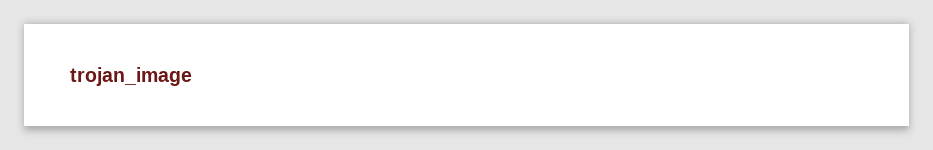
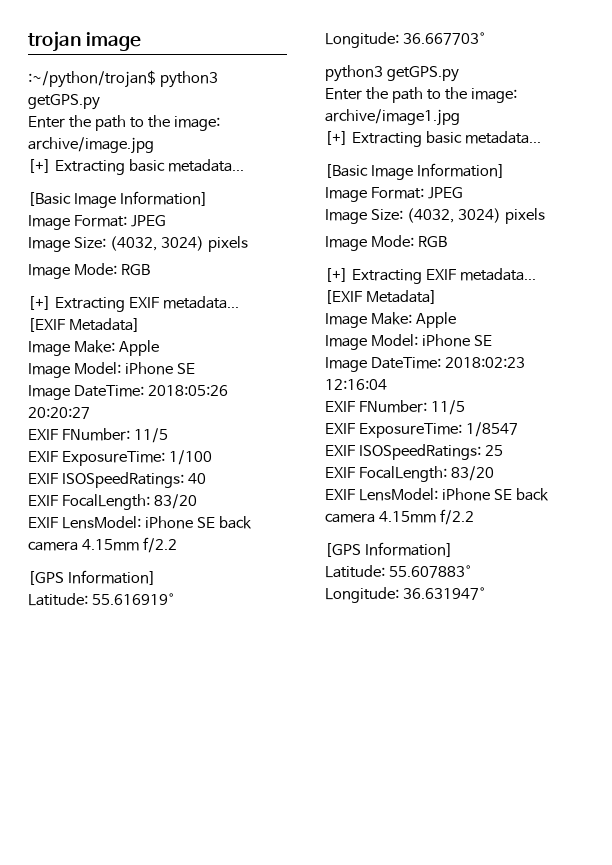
[70,67,192,86] trojan_image -> [28,31,141,52] [28,70,218,88] [28,94,100,110] [28,115,220,131] [28,137,154,154] [28,159,244,175] [28,191,208,208] [28,215,166,230] [28,236,248,252] [28,263,150,279] [28,296,239,312] [28,318,140,332] [28,340,159,356] [28,362,195,378] [28,385,228,400] [28,407,90,419] [28,428,168,443] [28,450,212,466] [28,472,206,488] [28,494,197,510] [28,516,252,529] [28,537,177,553] [28,570,156,585] [28,593,175,606] [325,32,486,48] [325,65,459,82] [325,87,517,103] [325,109,460,126] [325,131,541,147] [325,163,505,180] [325,187,463,202] [325,208,545,224] [325,235,447,251] [325,268,536,284] [325,290,437,304] [325,312,456,328] [325,334,492,350] [325,357,525,372] [325,379,387,390] [325,400,465,415] [325,422,518,438] [325,444,503,460] [325,466,494,482] [325,488,549,501] [325,509,474,525] [325,542,453,557] [325,565,472,578] [325,587,486,603] trojan image // :~/python/trojan$ python3 getGPS.py // Enter the path to the image: archive/image.jpg // [+] Extracting basic metadata... // [Basic Image Information] // Image Format: JPEG // Image Size: (4032, 3024) pixels // Image Mode: RGB // [+] Extracting EXIF metadata... // [EXIF Metadata] // Image Make: Apple // Image Model: iPhone SE // Image DateTime: 2018:05:26 20:20:27 // EXIF FNumber: 11/5 // EXIF ExposureTime: 1/100 // EXIF ISOSpeedRatings: 40 // EXIF FocalLength: 83/20 // EXIF LensModel: iPhone SE back camera 4.15mm f/2.2 // [GPS Information] // Latitude: 55.616919° // Longitude: 36.667703° // python3 getGPS.py // Enter the path to the image: archive/image1.jpg // [+] Extracting basic metadata... // [Basic Image Information] // Image Format: JPEG // Image Size: (4032, 3024) pixels // Image Mode: RGB // [+] Extracting EXIF metadata... // [EXIF Metadata] // Image Make: Apple // Image Model: iPhone SE // Image DateTime: 2018:02:23 12:16:04 // EXIF FNumber: 11/5 // EXIF ExposureTime: 1/8547 // EXIF ISOSpeedRatings: 25 // EXIF FocalLength: 83/20 // EXIF LensModel: iPhone SE back camera 4.15mm f/2.2 // [GPS Information] // Latitude: 55.607883° // Longitude: 36.631947°

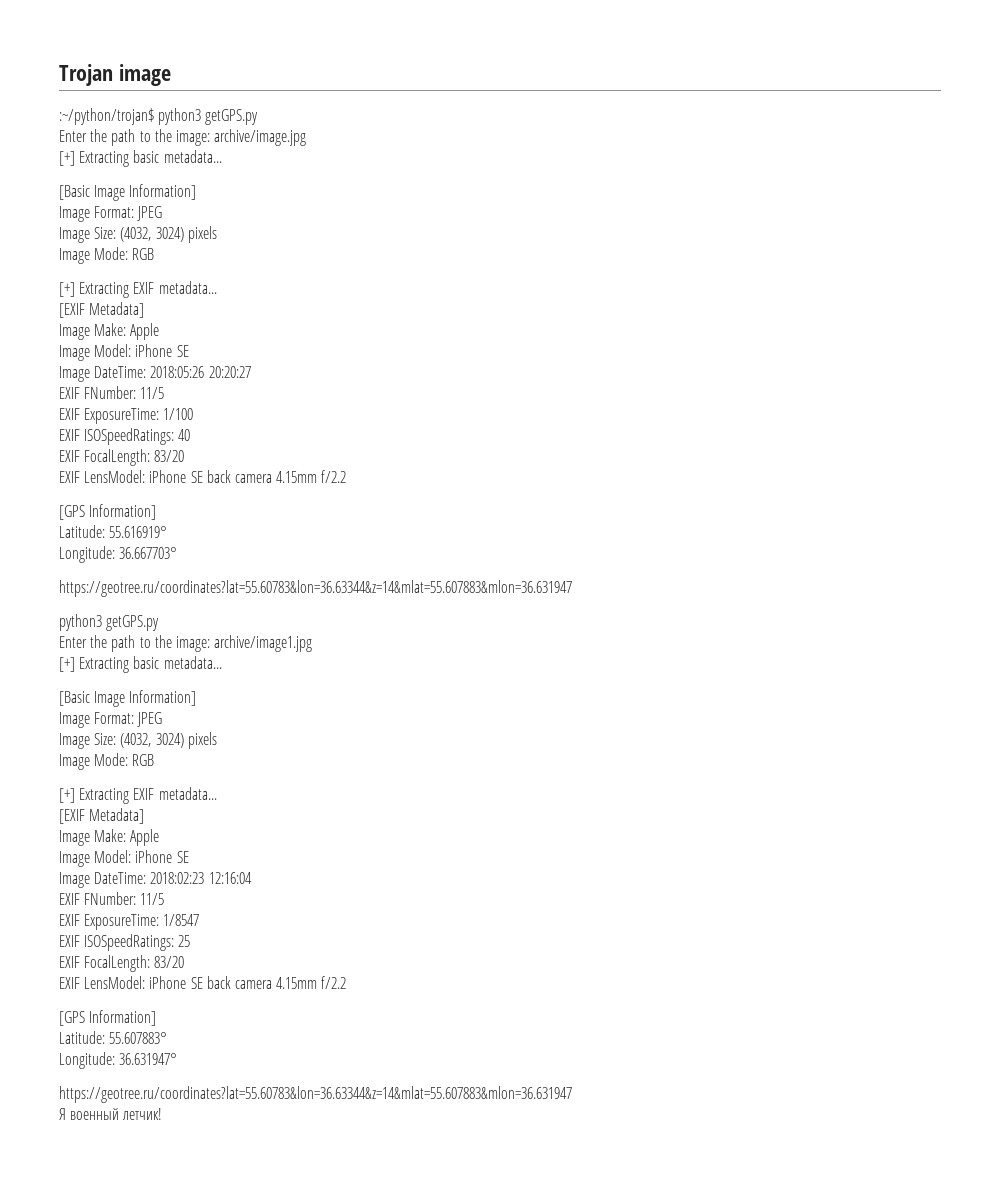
[28,31,81,52] trojan -> [59,64,113,86] Trojan
(486, 38) none -> [59,580,572,597] // https://geotree.ru/coordinates?lat=55.60783&lon=36.63344&z=14&mlat=55.607883&mlon=36.631947
(486, 593) none -> [59,1086,572,1103] [59,1108,163,1120] // https://geotree.ru/coordinates?lat=55.60783&lon=36.63344&z=14&mlat=55.607883&mlon=36.631947 // Я военный летчик!

